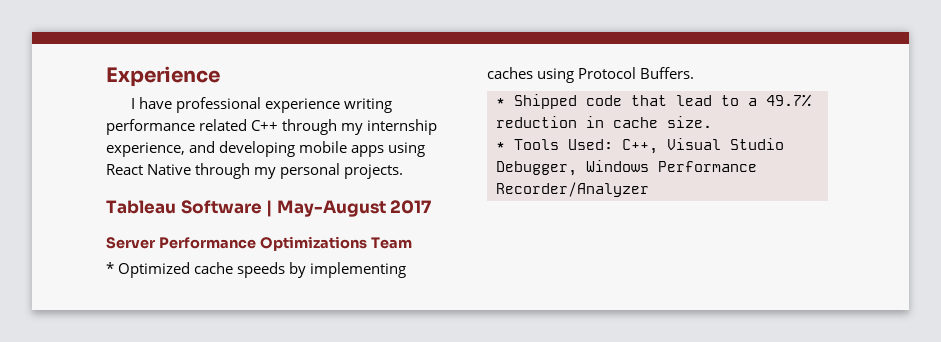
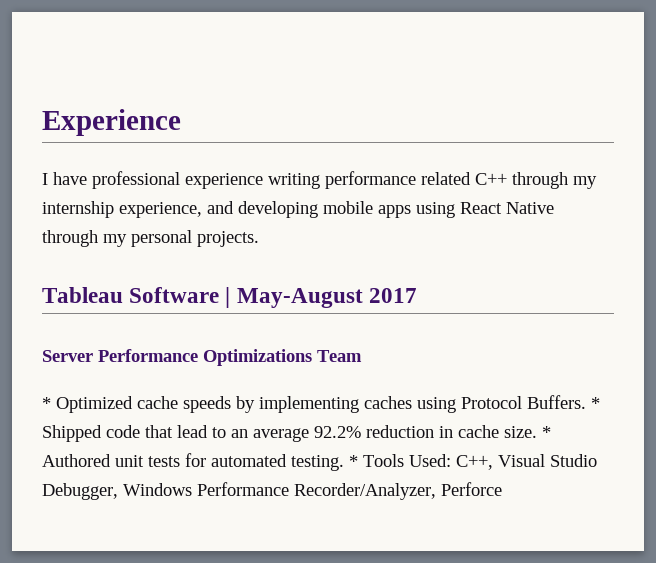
(695, 73) // -> (586, 402) none
[748,94,811,107] a 49.7% -> [231,426,361,442] an average 92.2%
(712, 122) // -> [542,426,551,438] [42,453,344,471] * Authored unit tests for automated testing.
[496,182,649,197] Recorder/Analyzer -> [294,482,502,500] Recorder/Analyzer, Perforce

